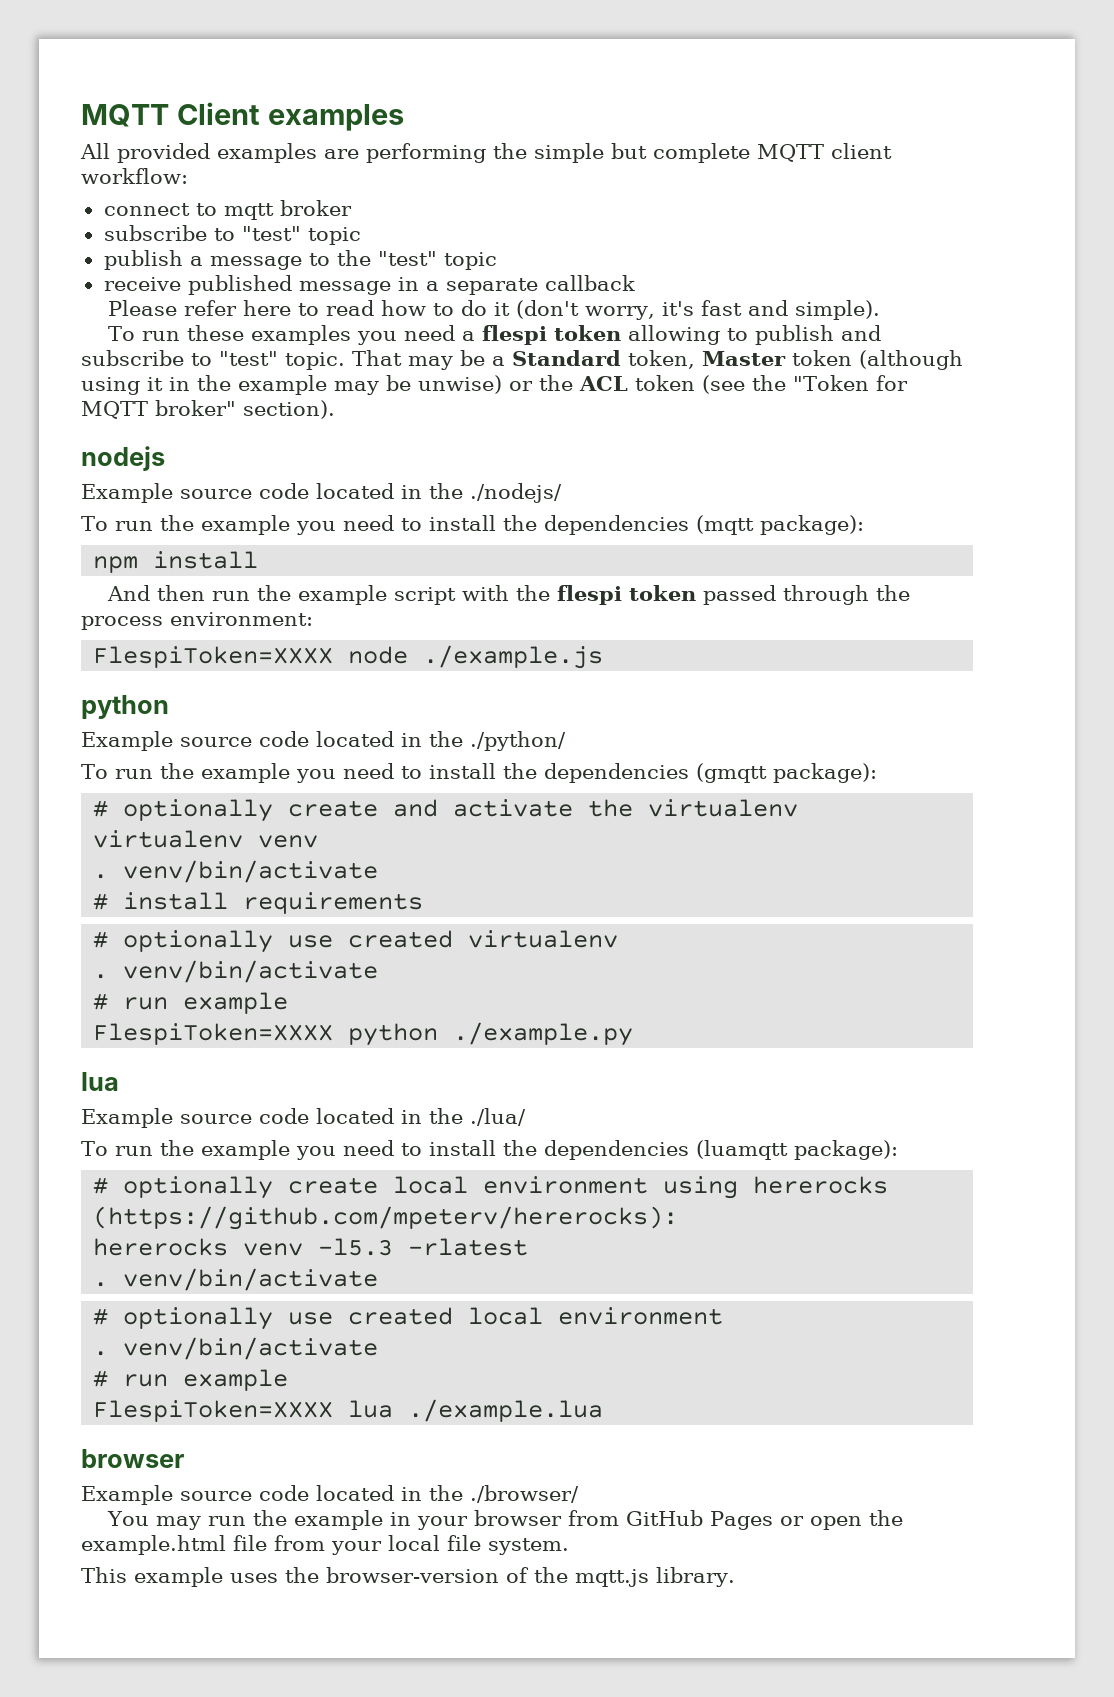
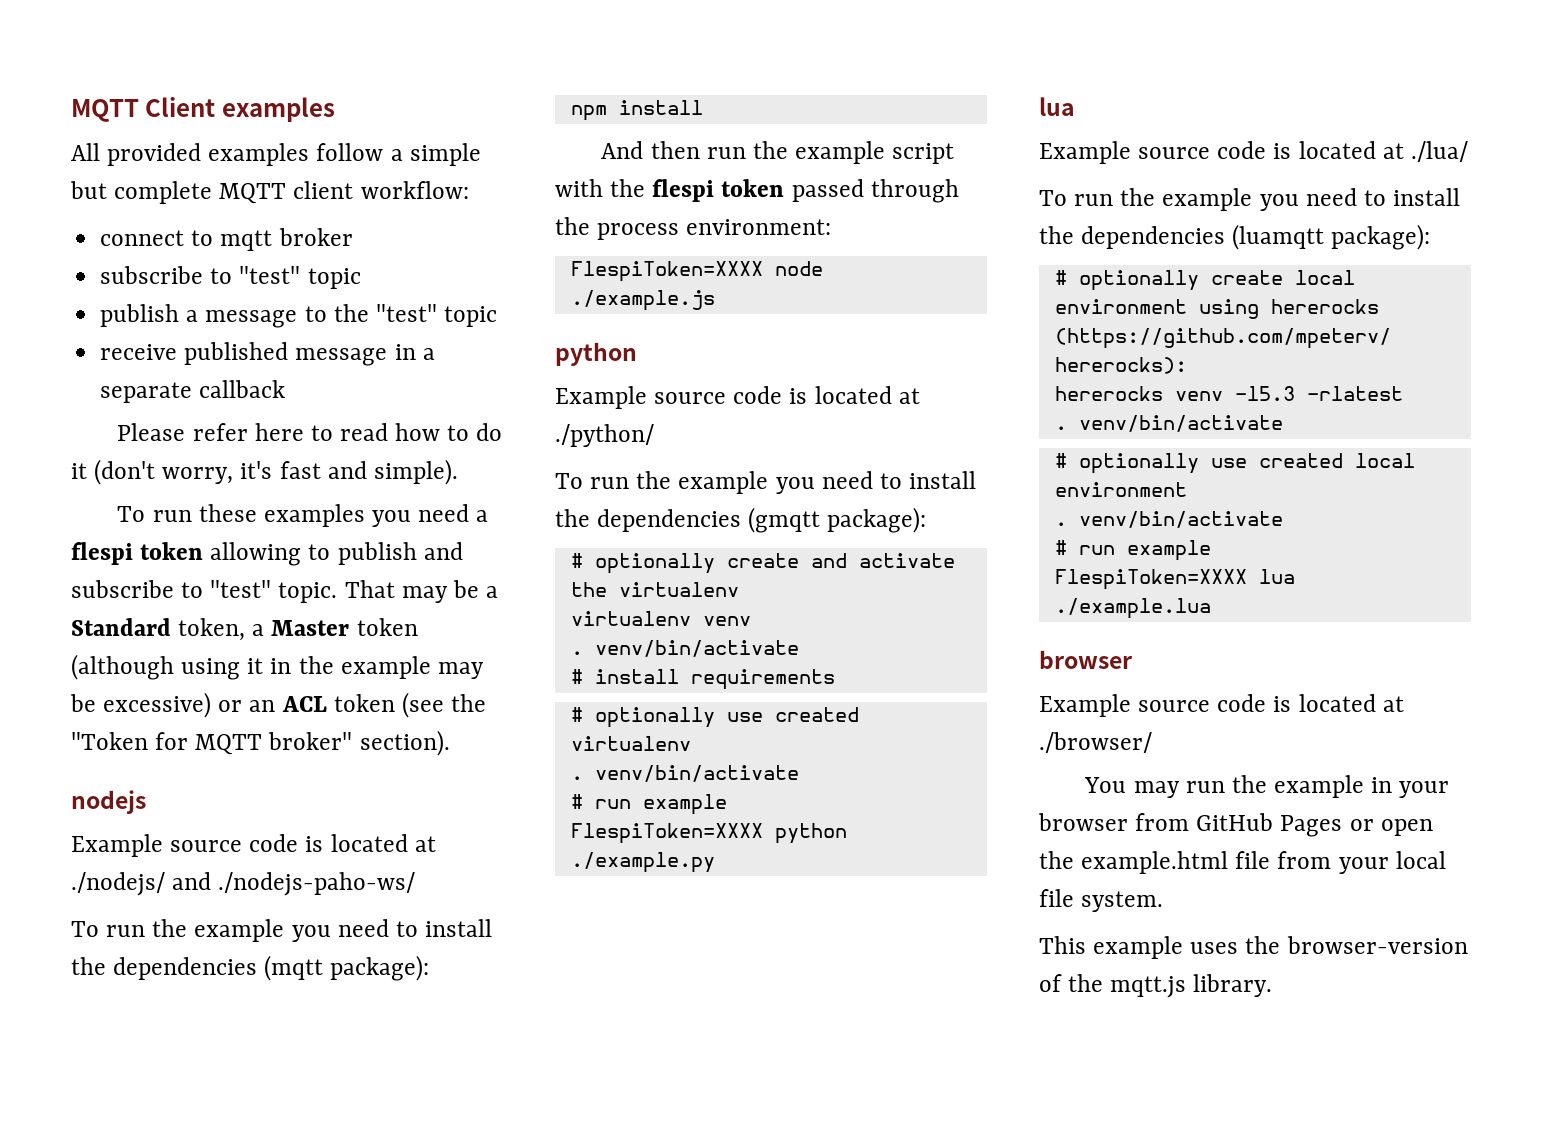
[324,143,527,163] are performing the -> [316,143,403,161] follow a
(695, 359) none -> [252,624,265,636] a
[418,375,573,394] unwise) or the -> [103,692,276,718] excessive) or an
[316,483,463,499] located in the -> [305,834,436,852] is located at
(562, 493) none -> [172,872,416,896] and ./nodejs-paho-ws/
[316,731,463,747] located in the -> [789,386,920,404] is located at
[316,1108,463,1124] located in the -> [1273,141,1404,159] is located at
[316,1485,463,1501] located in the -> [1273,694,1404,712] is located at

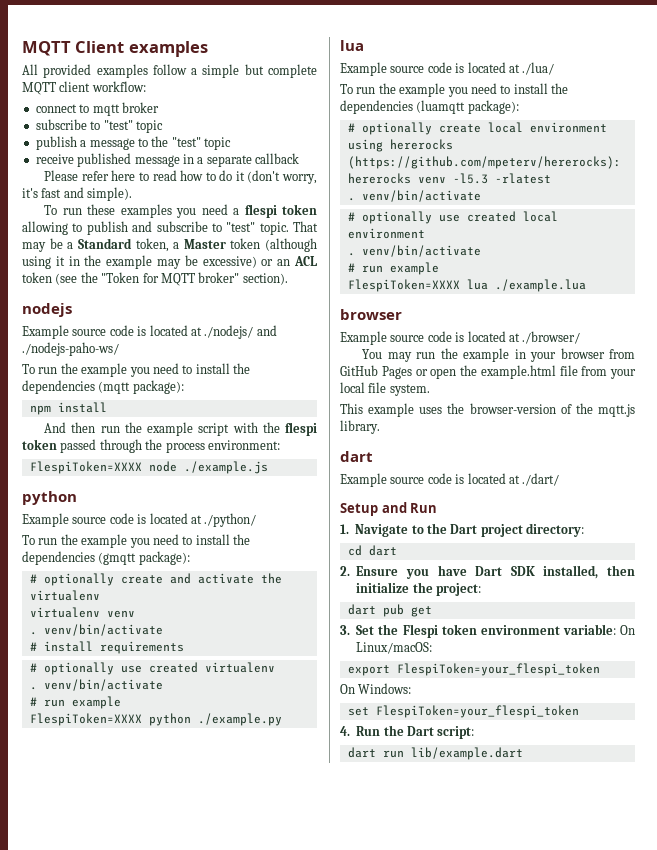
(1273, 985) none -> [340,451,373,462] [340,473,560,487] [340,502,438,516] [340,523,585,537] [347,545,397,556] [340,565,635,579] [356,582,481,596] [347,604,432,617] [340,624,635,638] [356,642,433,654] [347,663,600,676] [340,683,412,694] [347,705,579,718] [340,725,475,739] [347,747,523,760] // dart // Example source code is located at ./dart/ // Setup and Run // 1. Navigate to the Dart project directory: // cd dart // 2. Ensure you have Dart SDK installed, then initialize the project: // dart pub get // 3. Set the Flespi token environment variable: On Linux/macOS: // export FlespiToken=your_flespi_token // On Windows: // set FlespiToken=your_flespi_token // 4. Run the Dart script: // dart run lib/example.dart

